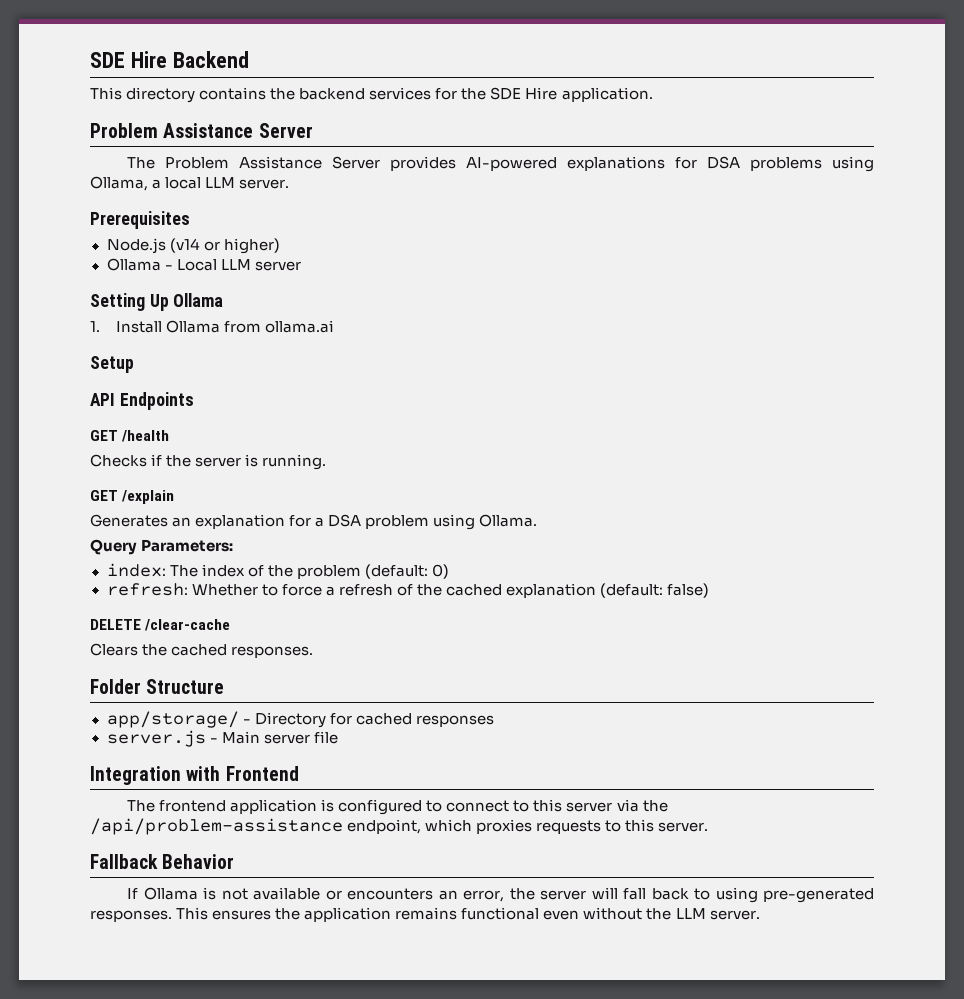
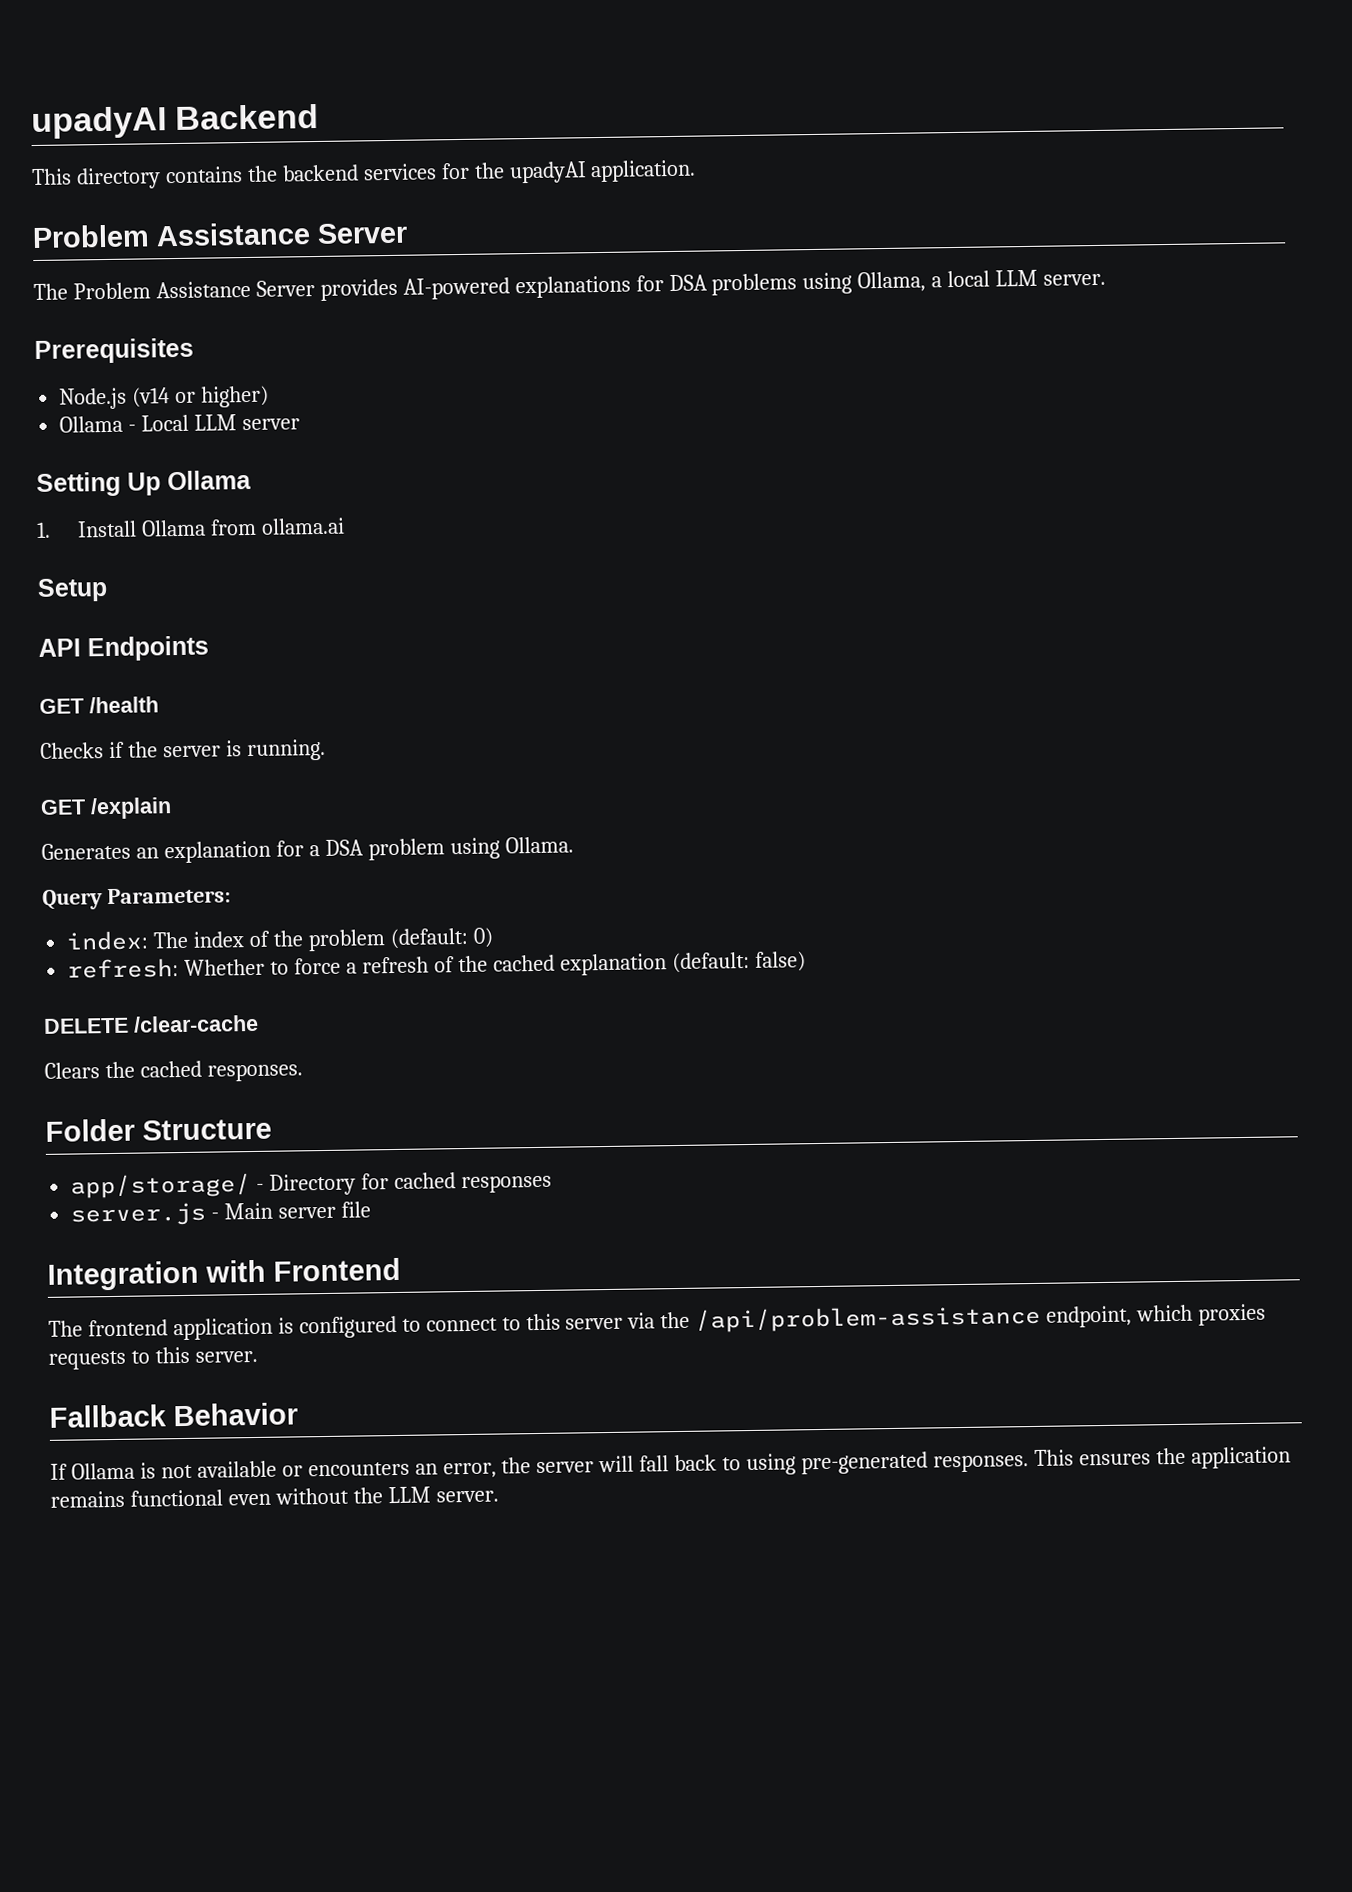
[90,51,167,68] SDE Hire -> [31,106,167,140] upadyAI
[490,87,558,100] SDE Hire -> [508,161,587,184] upadyAI

